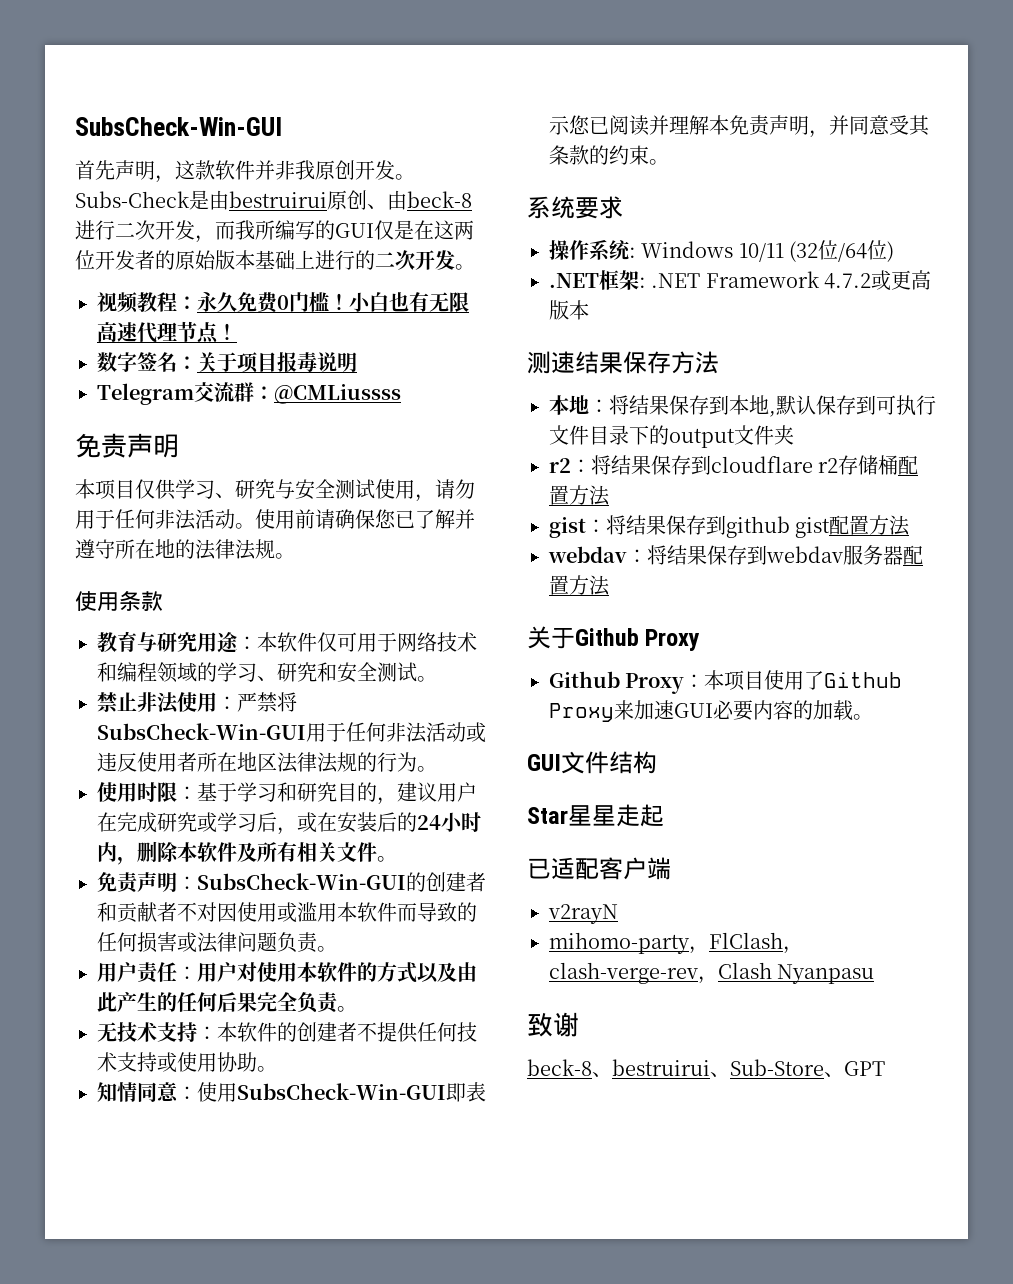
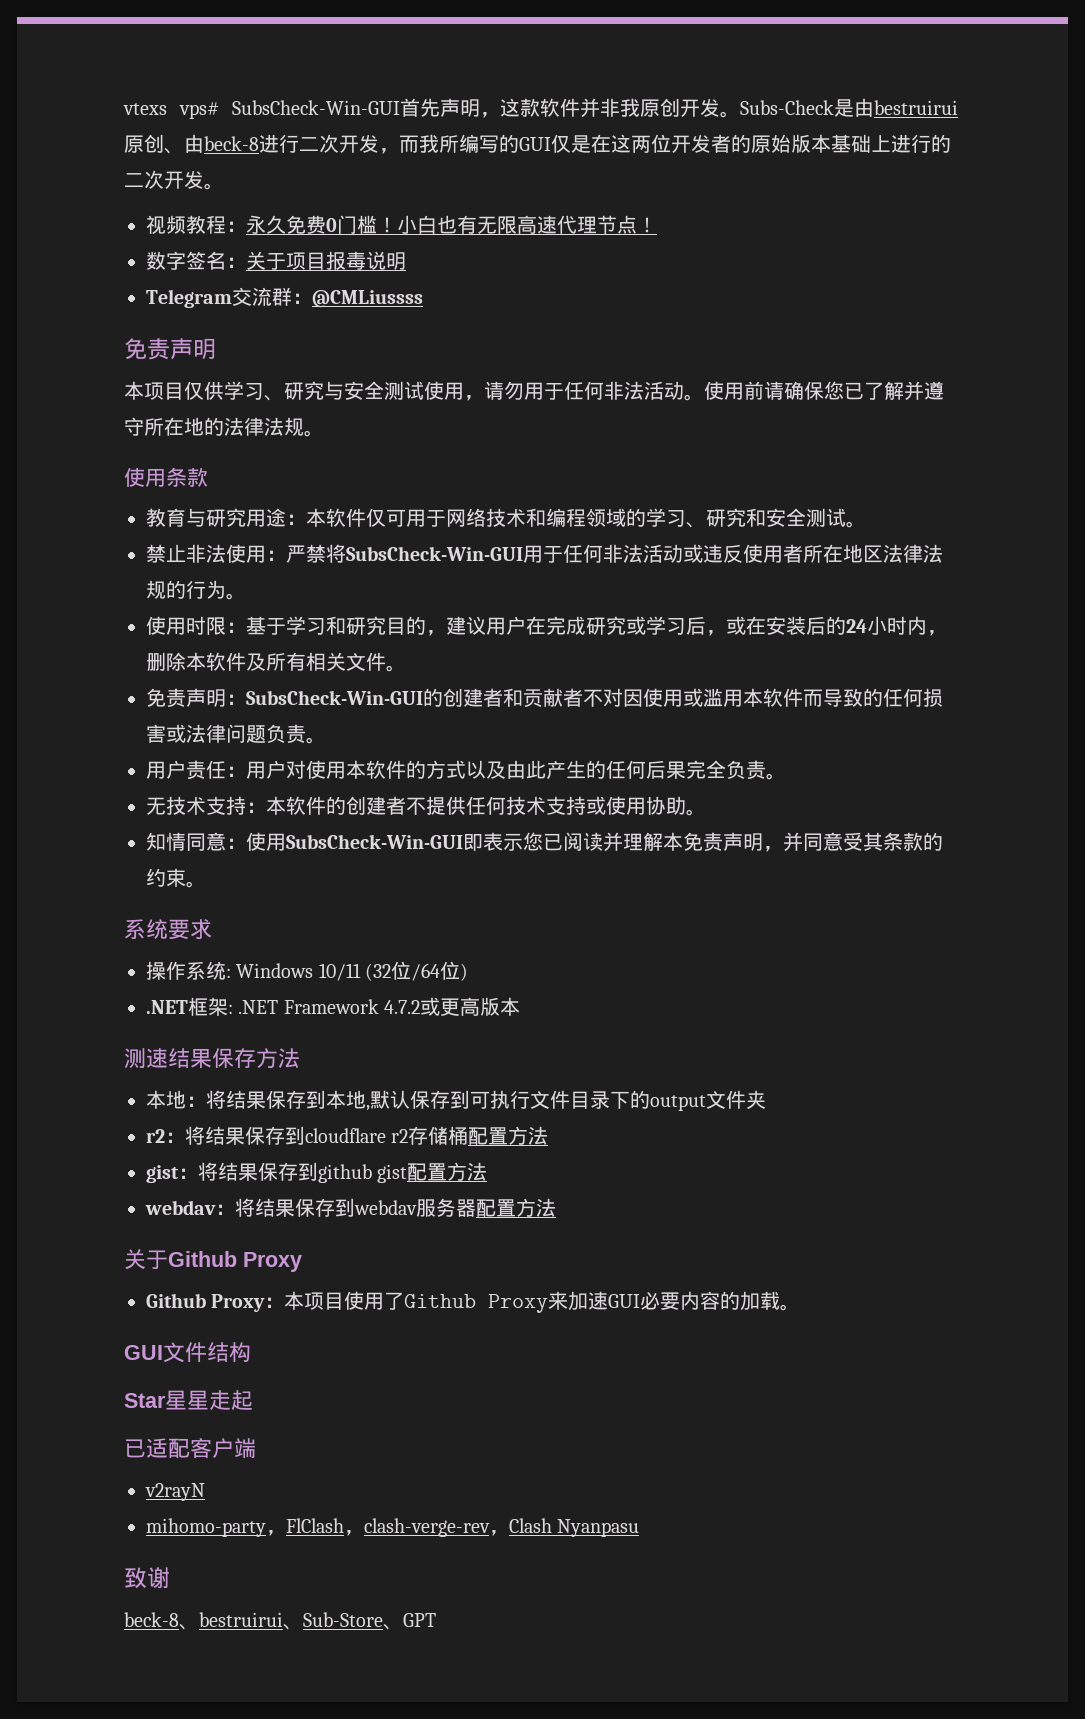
[75,117,282,136] SubsCheck-Win-GUI // -> [123,100,401,119] vtexs vps# SubsCheck-Win-GUI

